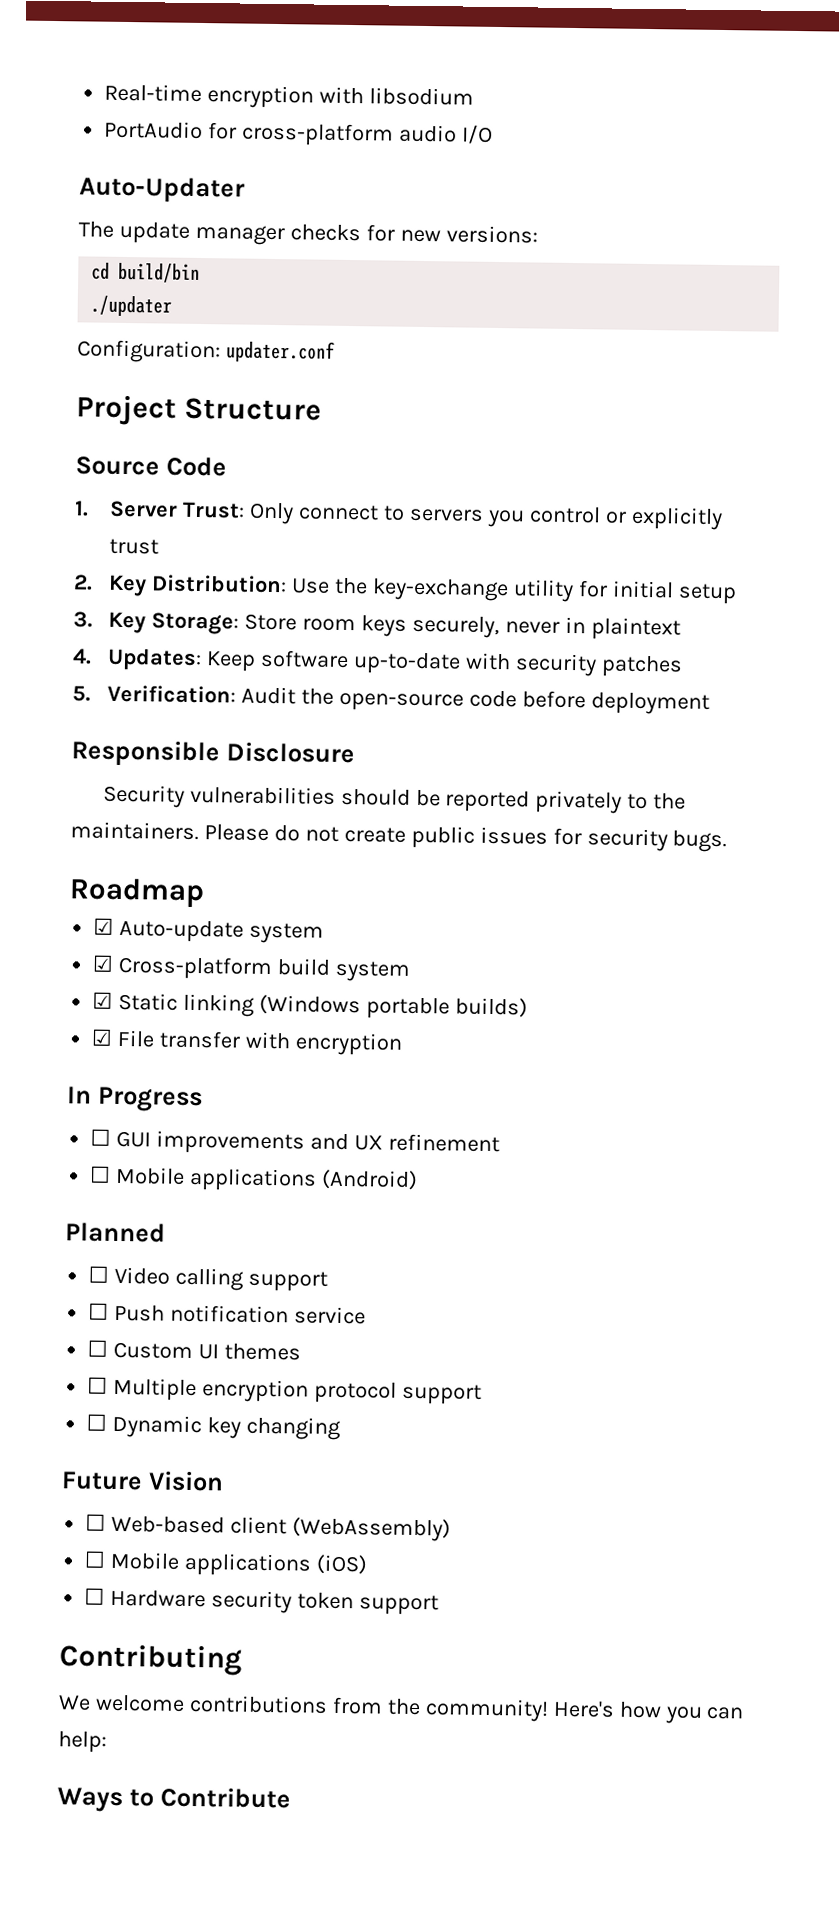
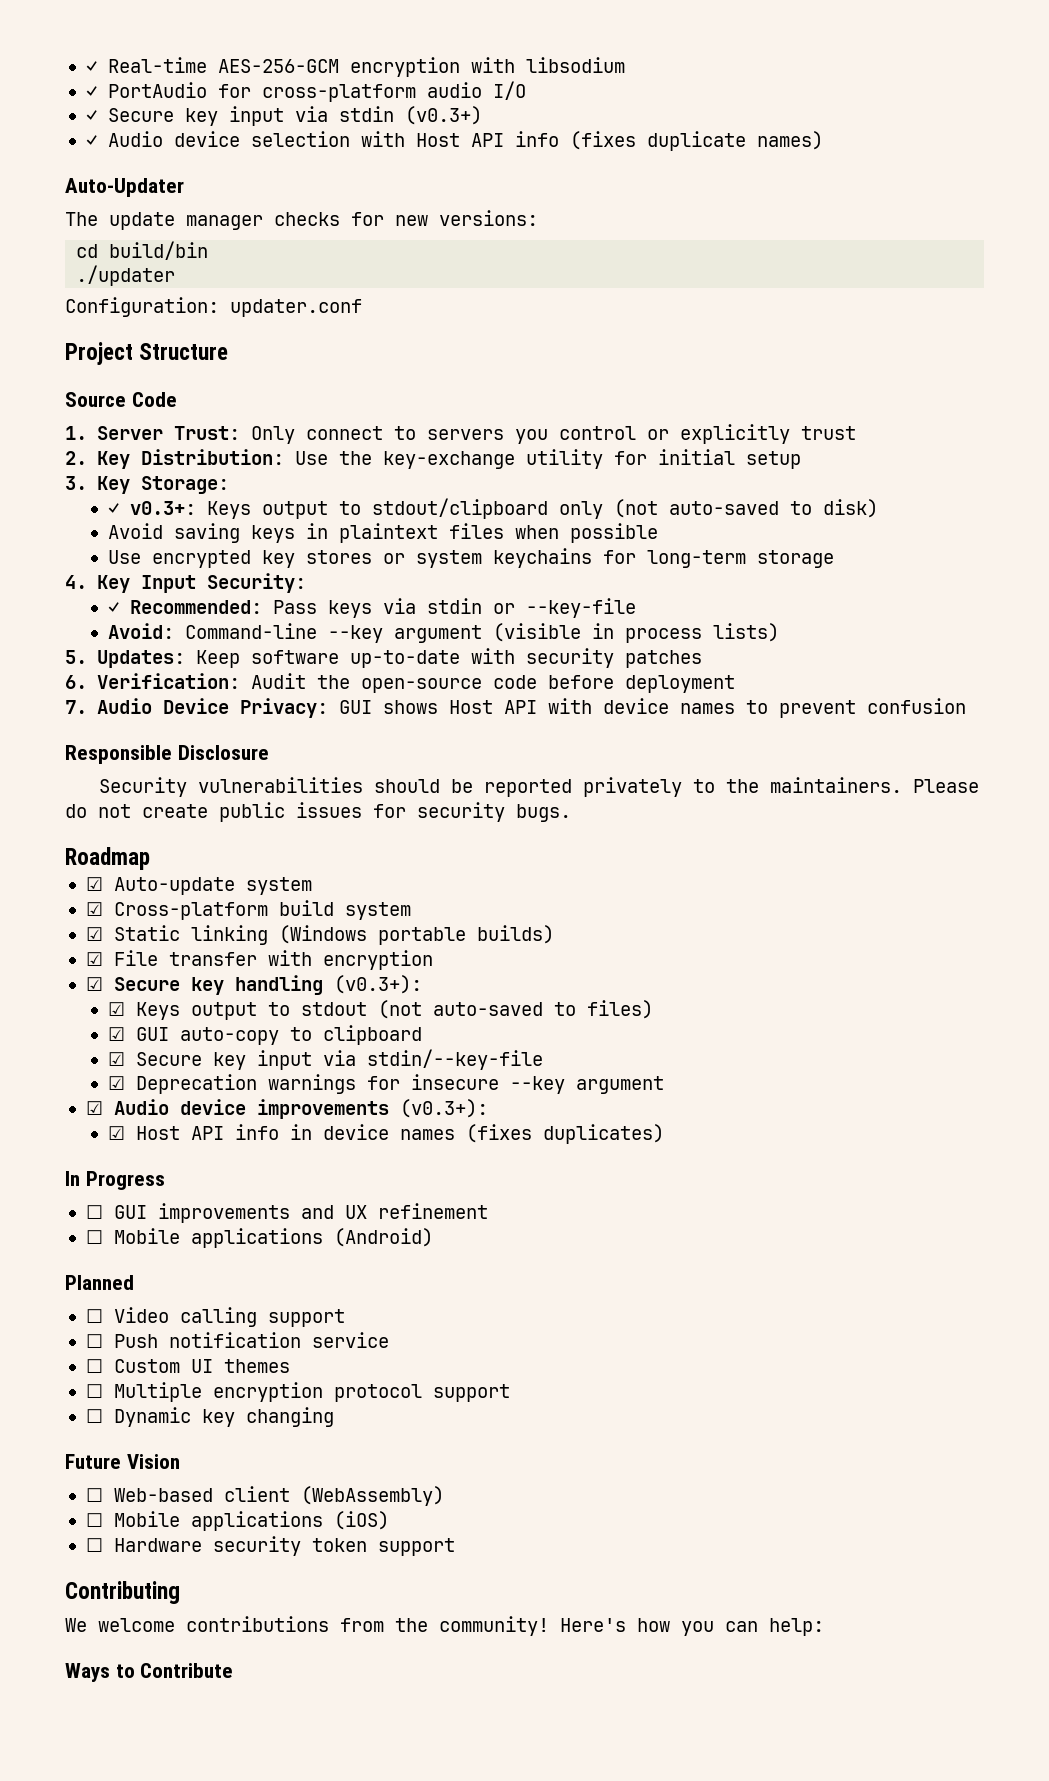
[104,83,203,103] Real-time -> [85,57,339,73] ✓ Real-time AES-256-GCM
(475, 96) none -> [85,86,97,98] ✓
(493, 134) none -> [85,106,482,126] [85,131,823,151] // ✓ Secure key input via stdin (v0.3+) // ✓ Audio device selection with Host API info (fixes duplicate names)
[243,613,681,641] [72,648,92,665] Store room keys securely, never in plaintext // 4. -> [107,498,878,519] [107,523,658,543] [107,548,834,568] [65,573,306,593] [107,598,636,618] [107,623,779,643] [65,650,87,664] // ✓ v0.3+: Keys output to stdout/clipboard only (not auto-saved to disk) // Avoid saving keys in plaintext files when possible // Use encrypted key stores or system keychains for long-term storage // 4. Key Input Security: // ✓ Recommended: Pass keys via stdin or --key-file // Avoid: Command-line --key argument (visible in process lists) // 5.
[72,685,91,702] 5. -> [65,675,87,689] 6.
(710, 703) none -> [65,698,966,718] // 7. Audio Device Privacy: GUI shows Host API with device names to prevent confusion
(403, 1044) none -> [85,975,422,995] [107,1000,653,1020] [107,1025,422,1045] [107,1049,543,1070] [107,1074,664,1094] [85,1099,488,1119] [107,1124,664,1144] // ☑ Secure key handling (v0.3+): // ☑ Keys output to stdout (not auto-saved to files) // ☑ GUI auto-copy to clipboard // ☑ Secure key input via stdin/--key-file // ☑ Deprecation warnings for insecure --key argument // ☑ Audio device improvements (v0.3+): // ☑ Host API info in device names (fixes duplicates)

